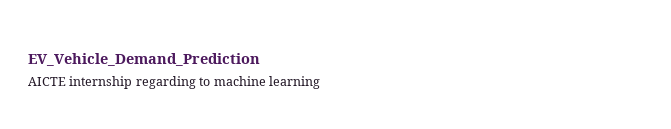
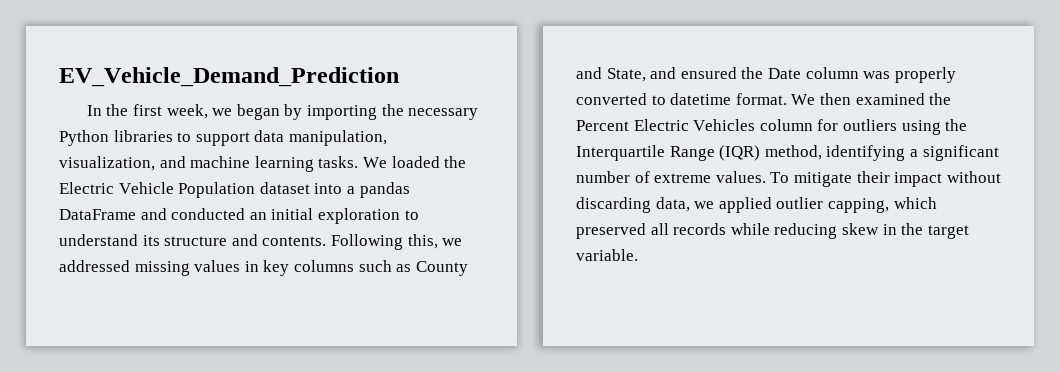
[28,76,320,89] AICTE internship regarding to machine learning -> [86,104,479,120] [59,130,387,146] [59,156,467,172] [59,182,410,198] [59,208,419,224] [59,234,463,250] [59,260,468,276] [576,67,956,83] [576,93,952,105] [576,119,968,135] [576,145,999,161] [576,171,1001,187] [576,197,937,213] [576,223,969,239] [576,249,638,261] In the first week, we began by importing the necessary Python libraries to support data manipulation, visualization, and machine learning tasks. We loaded the Electric Vehicle Population dataset into a pandas DataFrame and conducted an initial exploration to understand its structure and contents. Following this, we addressed missing values in key columns such as County and State, and ensured the Date column was properly converted to datetime format. We then examined the Percent Electric Vehicles column for outliers using the Interquartile Range (IQR) method, identifying a significant number of extreme values. To mitigate their impact without discarding data, we applied outlier capping, which preserved all records while reducing skew in the target variable.

